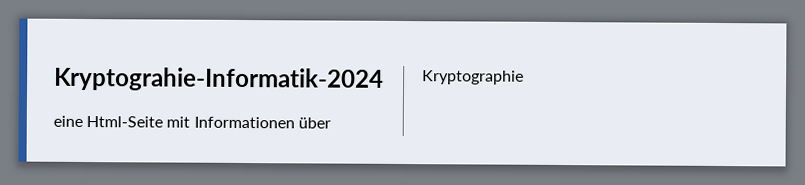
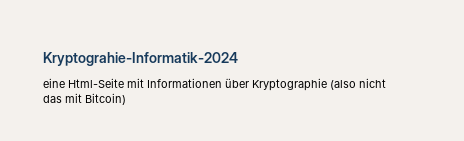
(524, 77) none -> [330,78,386,90] [43,93,126,105] (also nicht das mit Bitcoin)

